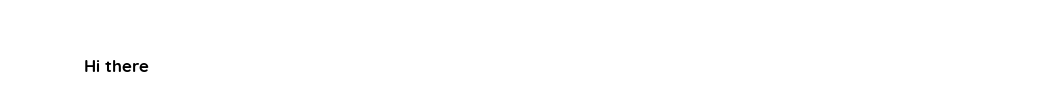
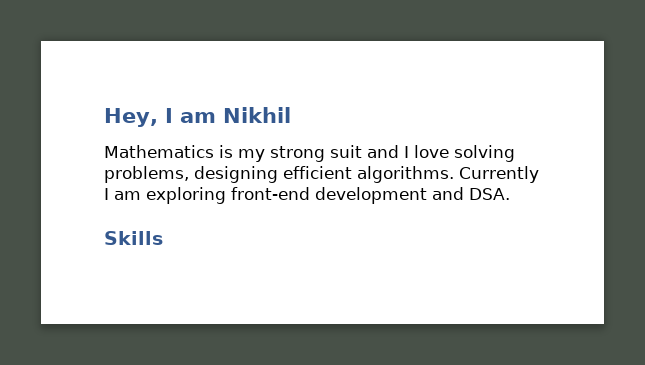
[84,60,149,72] Hi there -> [104,107,291,127] [104,145,515,162] [104,166,539,183] [104,187,510,204] [104,231,163,245] Hey, I am Nikhil // Mathematics is my strong suit and I love solving problems, designing efficient algorithms. Currently I am exploring front-end development and DSA. // Skills

